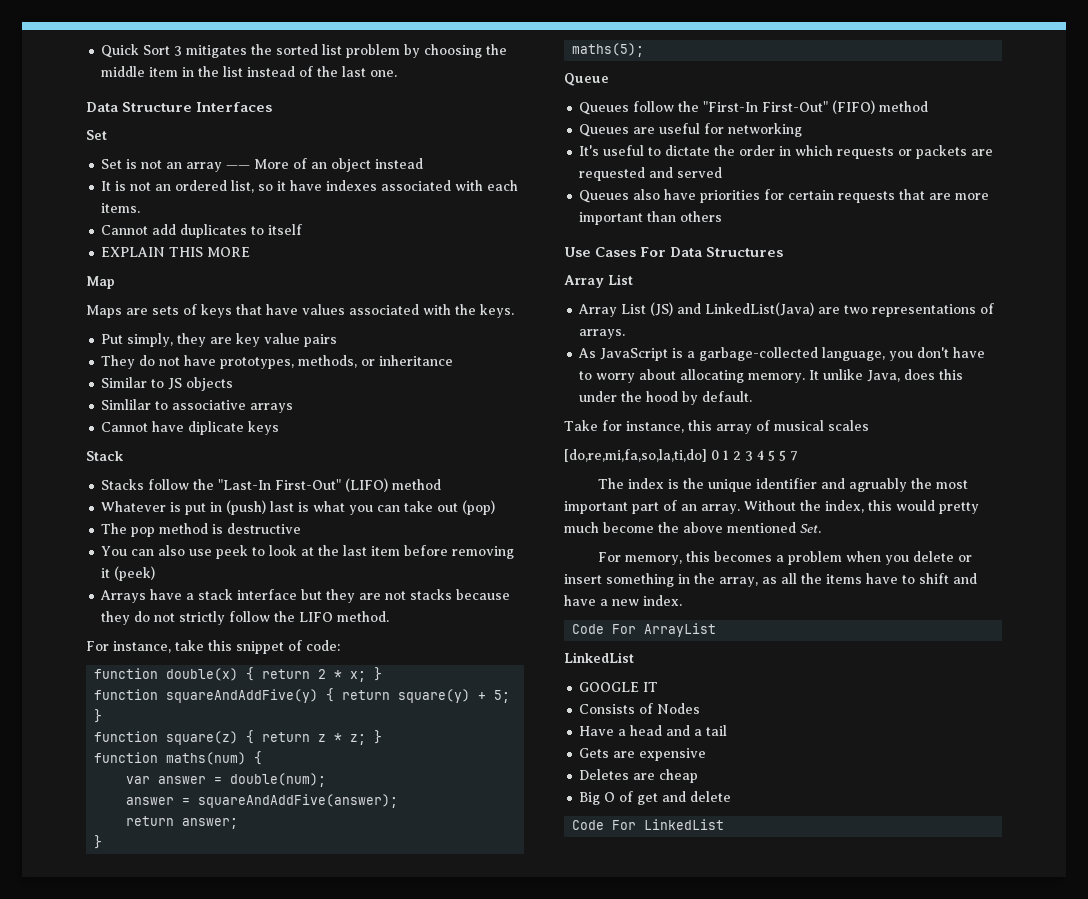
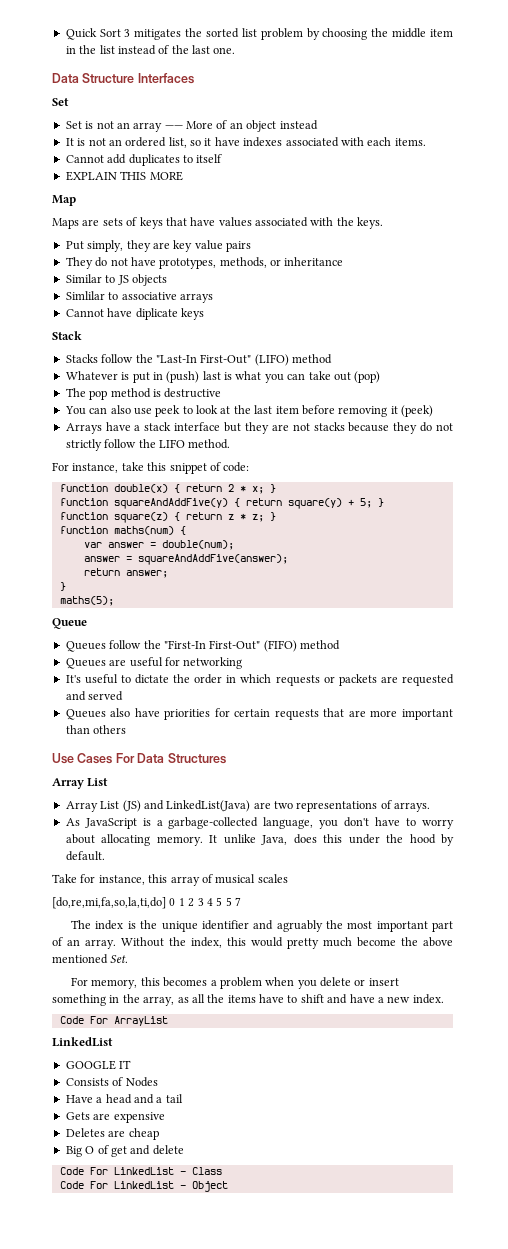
(725, 824) none -> [179,1167,222,1175] [59,1181,228,1192] - Class // Code For LinkedList - Object

